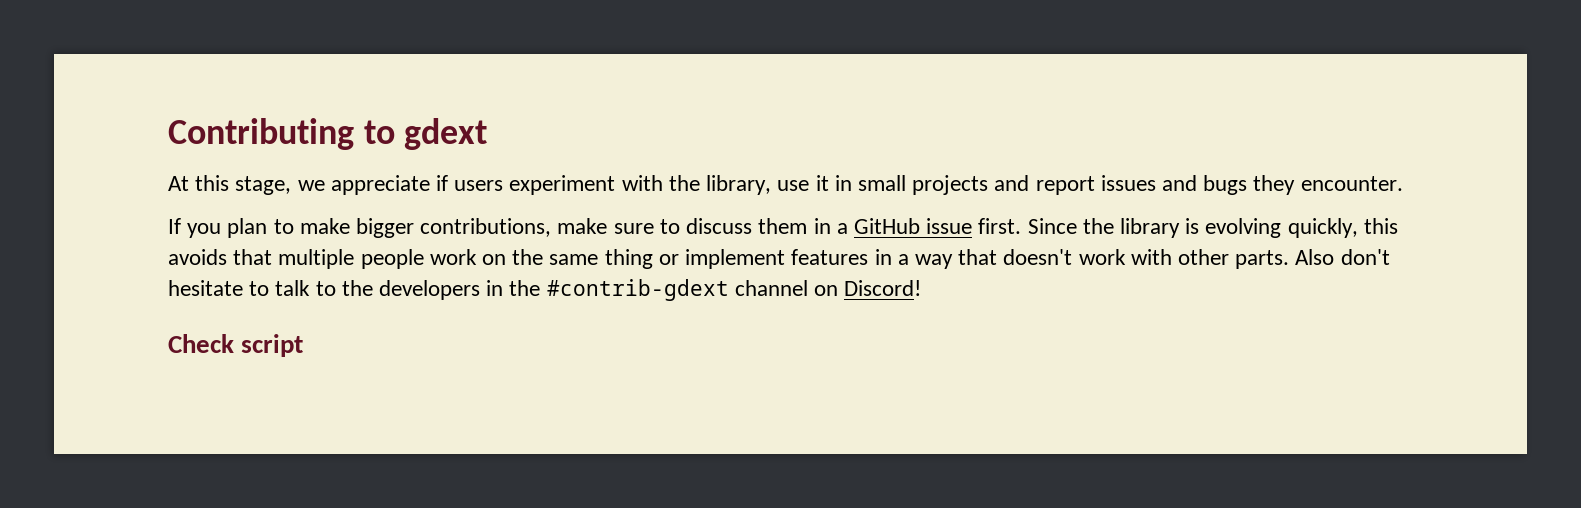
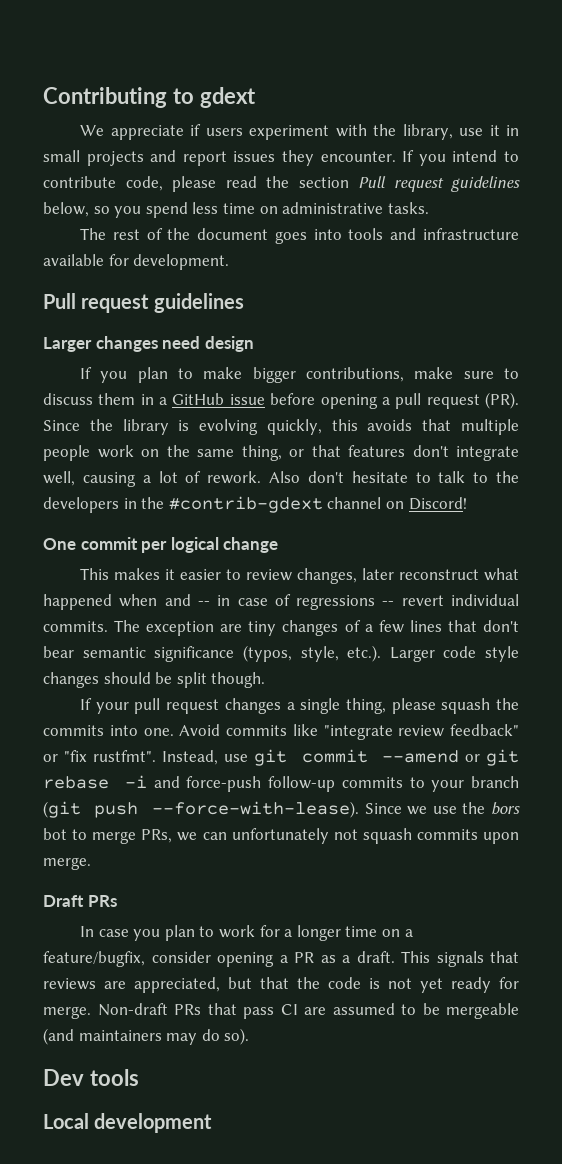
[168,175,325,195] At this stage, we -> [80,125,105,136] We
[1161,175,1248,195] and bugs -> (276, 156) none
(1403, 183) none -> [402,150,520,166] [43,176,520,192] [43,202,429,218] [80,228,519,244] [43,254,230,270] [43,293,244,313] [43,336,254,352] If you intend to contribute code, please read the section Pull request guidelines below, so you spend less time on administrative tasks. // The rest of the document goes into tools and infrastructure available for development. // Pull request guidelines // Larger changes need design
[978,218,1022,234] first. -> [270,392,519,409] before opening a pull request (PR).
[604,249,1290,269] thing or implement features in a way that doesn't work with other parts. -> [241,445,519,461] [43,471,262,487] thing, or that features don't integrate well, causing a lot of rework.
[168,334,304,357] Check script -> [43,537,279,553] [80,568,519,584] [43,594,519,610] [43,620,519,636] [43,645,519,662] [43,672,266,688] [80,698,519,714] [43,724,519,740] [43,749,519,766] [43,775,519,792] [43,801,520,818] [43,828,519,844] [43,857,91,870] [43,895,117,907] [80,925,413,941] [43,951,519,967] [43,977,519,993] [43,1003,519,1019] [43,1028,250,1045] [43,1069,139,1086] [43,1113,213,1133] One commit per logical change // This makes it easier to review changes, later reconstruct what happened when and -- in case of regressions -- revert individual commits. The exception are tiny changes of a few lines that don't bear semantic significance (typos, style, etc.). Larger code style changes should be split though. // If your pull request changes a single thing, please squash the commits into one. Avoid commits like "integrate review feedback" or "fix rustfmt". Instead, use git commit --amend or git rebase -i and force-push follow-up commits to your branch (git push --force-with-lease). Since we use the bors bot to merge PRs, we can unfortunately not squash commits upon merge. // Draft PRs // In case you plan to work for a longer time on a feature/bugfix, consider opening a PR as a draft. This signals that reviews are appreciated, but that the code is not yet ready for merge. Non-draft PRs that pass CI are assumed to be mergeable (and maintainers may do so). // Dev tools // Local development

